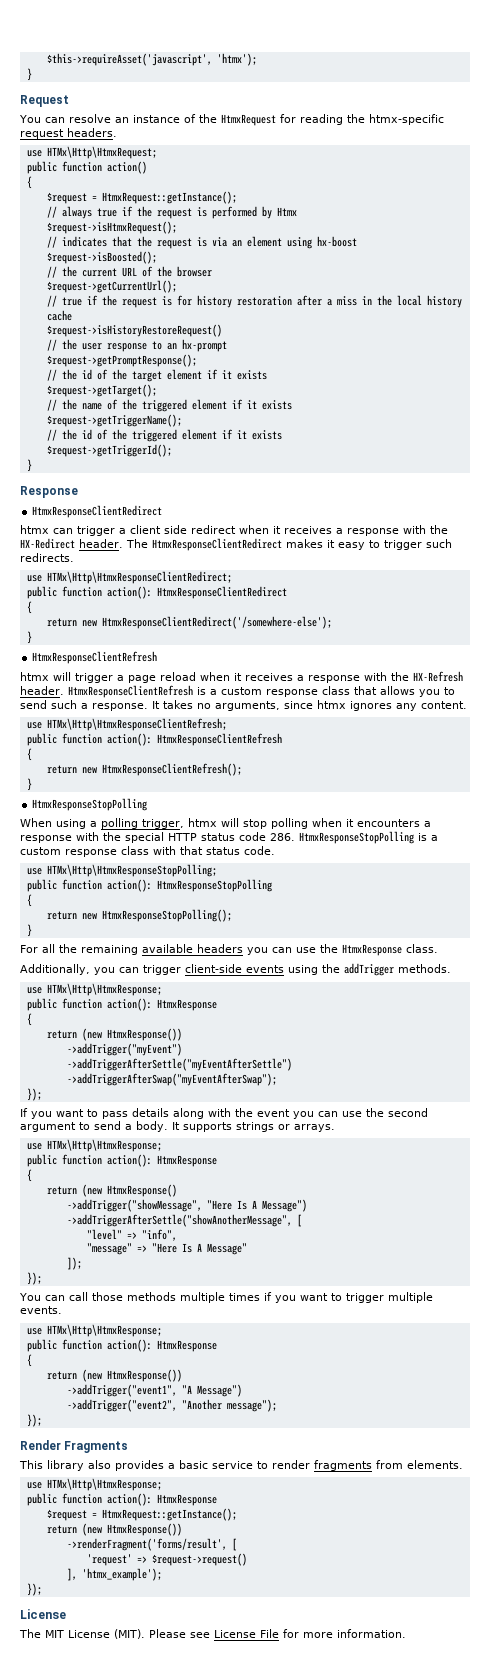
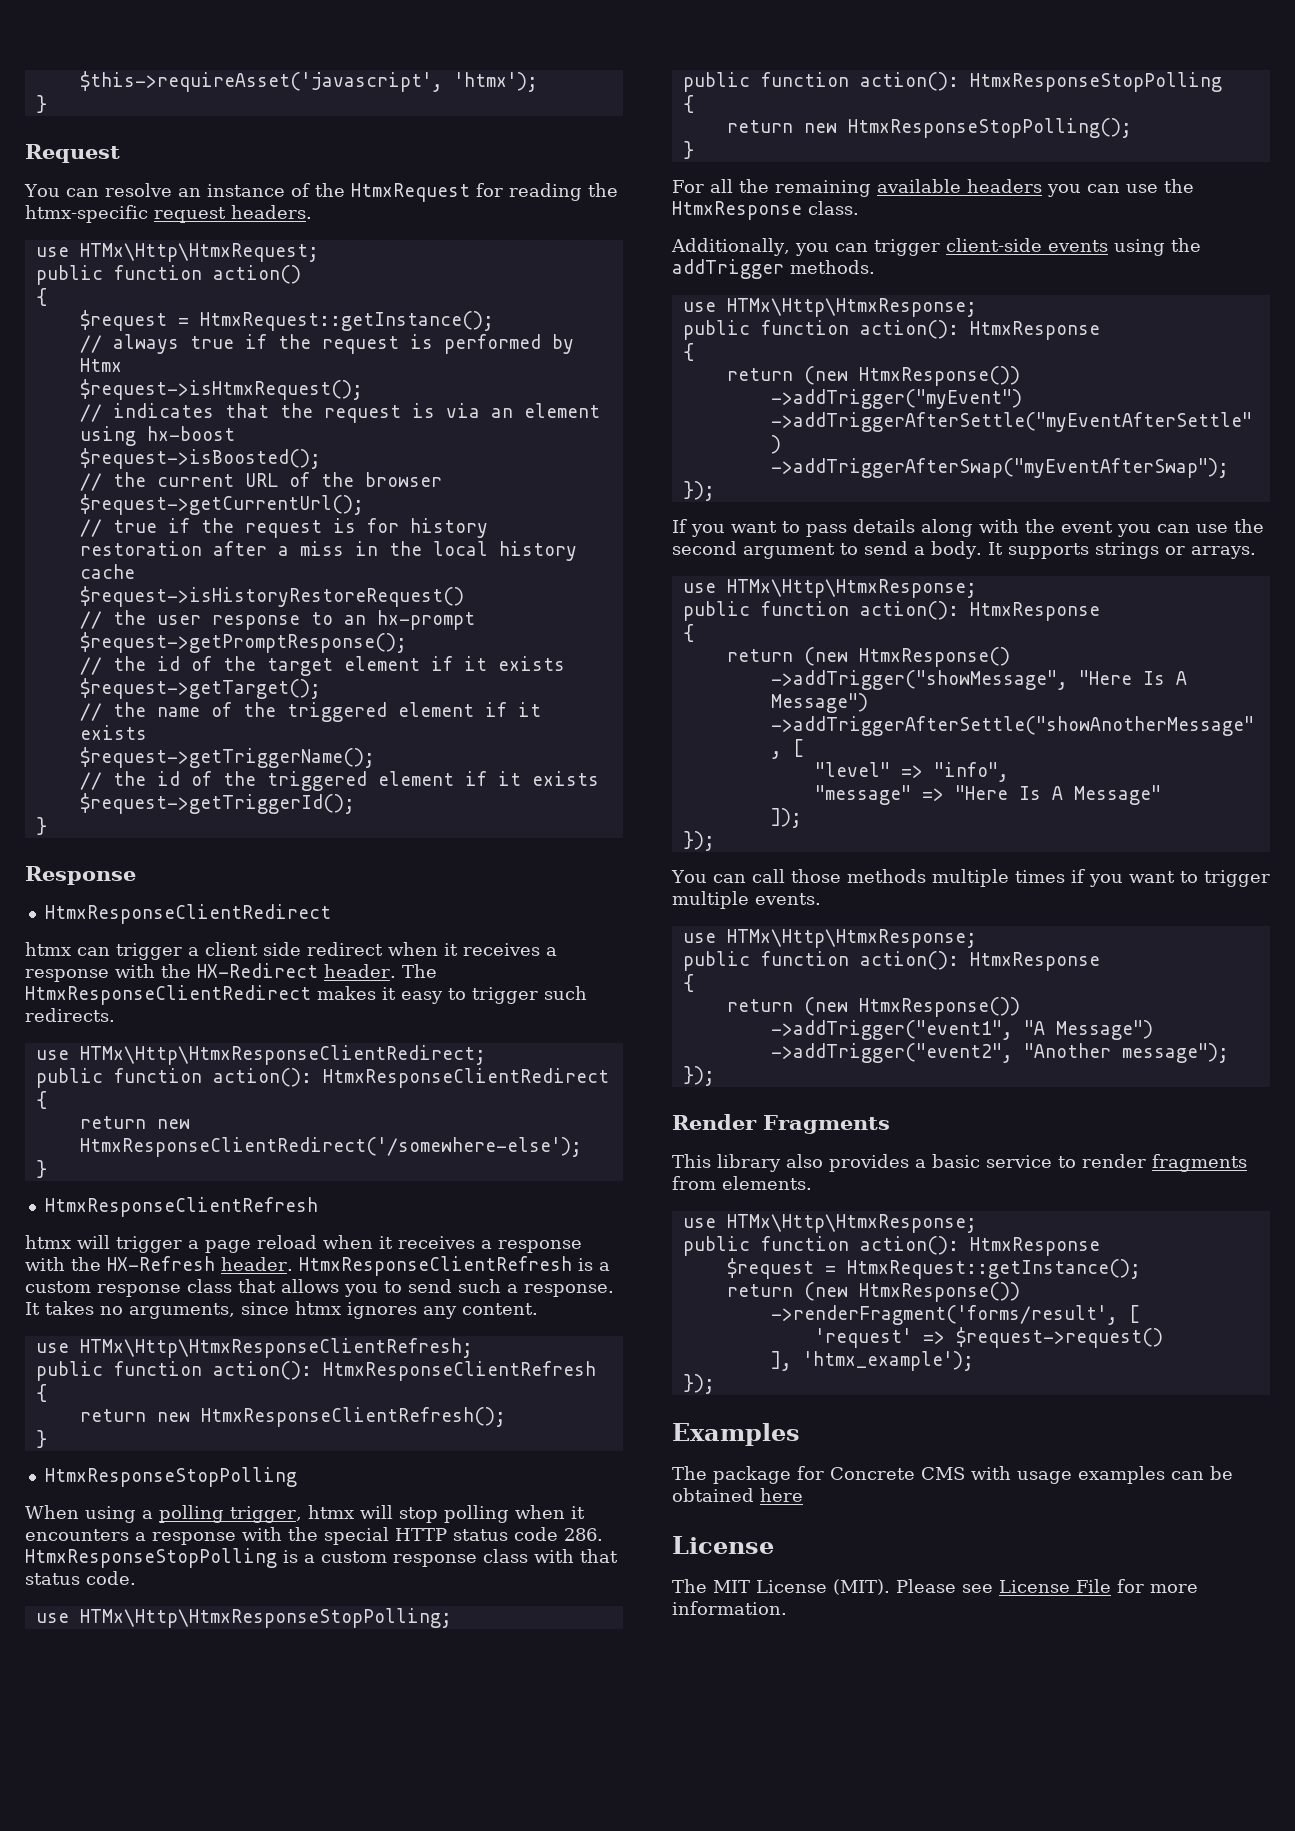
(42, 1589) none -> [672,1423,800,1446] [672,1466,1233,1484] [672,1488,803,1502] // Examples // The package for Concrete CMS with usage examples can be obtained here

